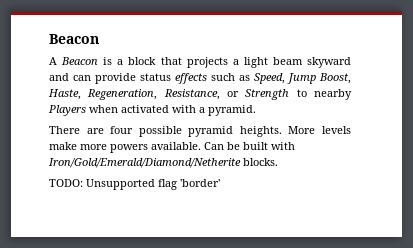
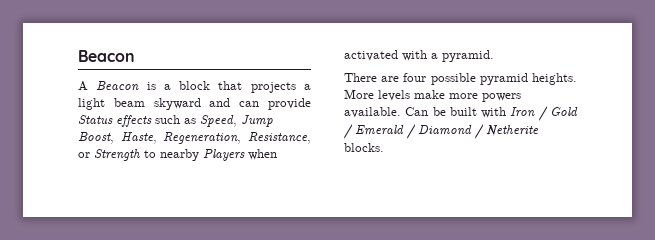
[140,73,171,81] status -> [78,115,113,124] Status
[48,158,278,168] [49,179,220,190] Iron/Gold/Emerald/Diamond/Netherite blocks. // TODO: Unsupported flag 'border' -> [510,106,578,121] [344,124,539,139] [344,143,384,152] Iron / Gold / Emerald / Diamond / Netherite blocks.

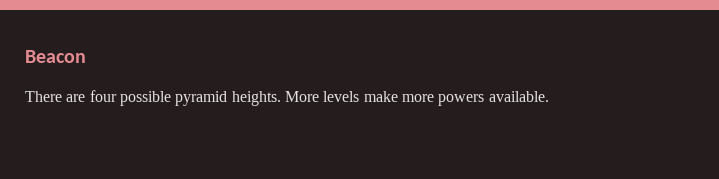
[78,50,135,62] [78,81,311,93] [78,98,311,110] [78,115,273,127] [78,132,311,144] [78,149,277,161] [344,50,494,62] Beacon // A Beacon is a block that projects a light beam skyward and can provide Status effects such as Speed, Jump Boost, Haste, Regeneration, Resistance, or Strength to nearby Players when activated with a pyramid. -> [25,50,86,63] Beacon
[405,106,578,121] [344,124,539,139] [344,143,384,152] Can be built with Iron / Gold / Emerald / Diamond / Netherite blocks. -> (549, 96) none

